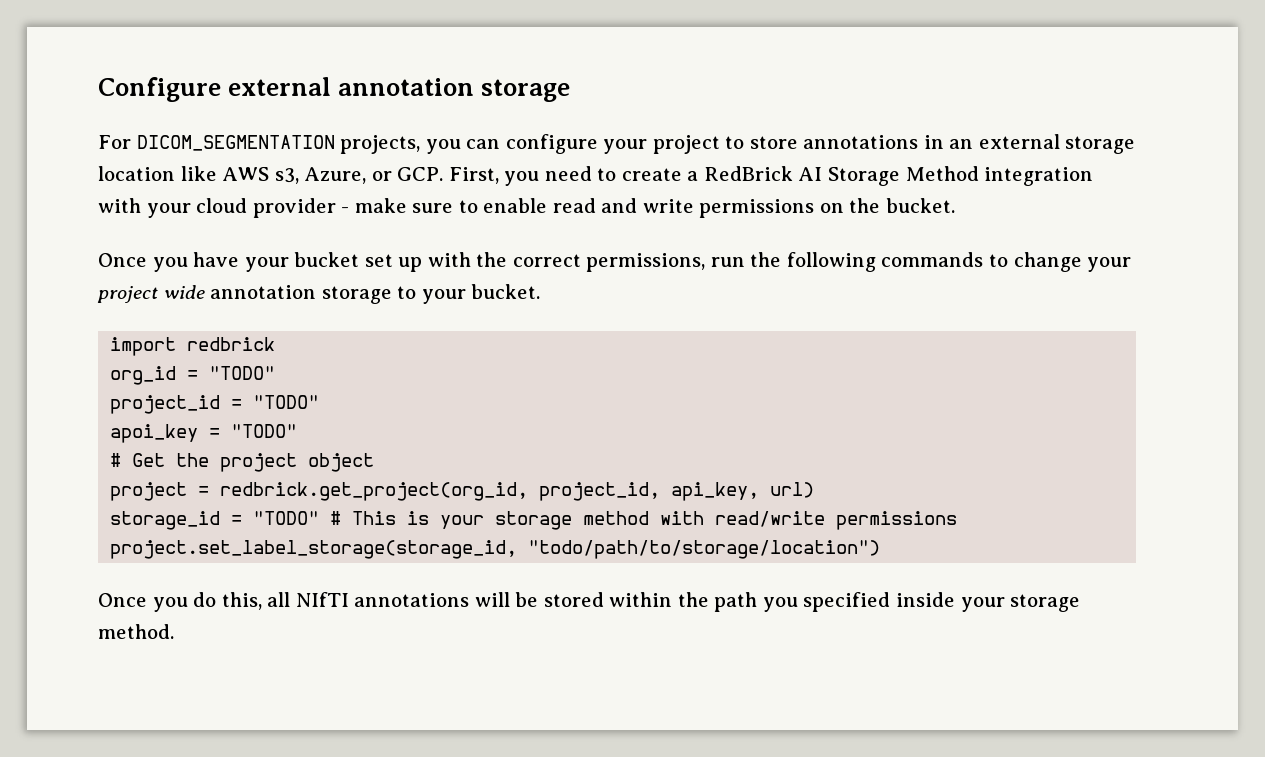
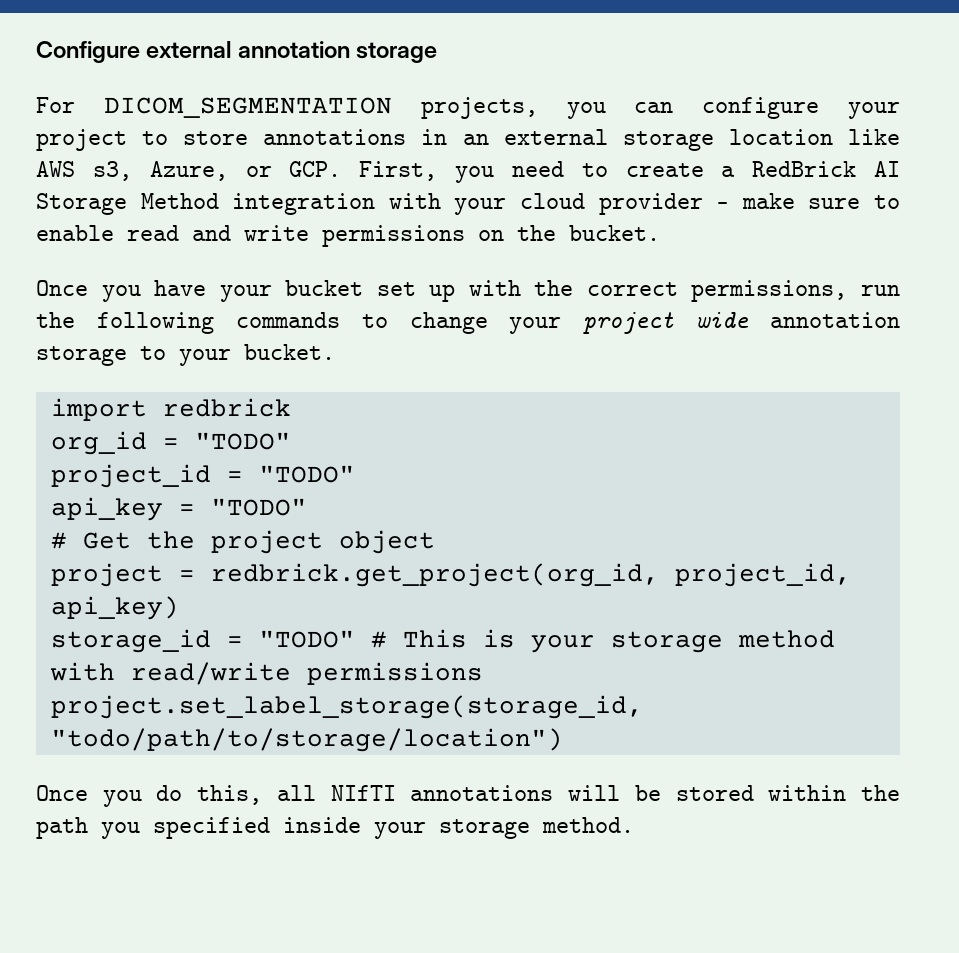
[110,424,199,443] apoi_key -> [50,497,163,521] api_key
[671,482,815,501] api_key, url) -> [50,596,179,620] api_key)

